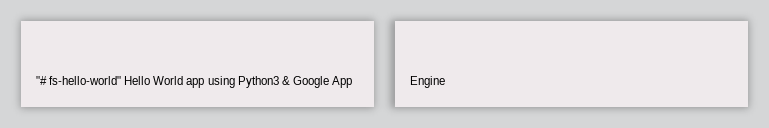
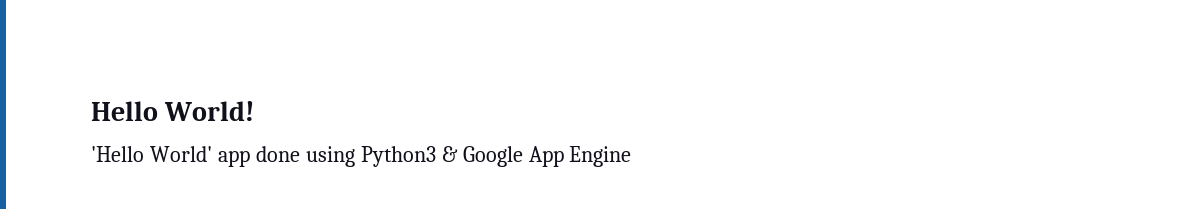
[36,76,205,88] "# fs-hello-world" Hello World app -> [91,101,255,121] [91,146,300,167] Hello World! // 'Hello World' app done

